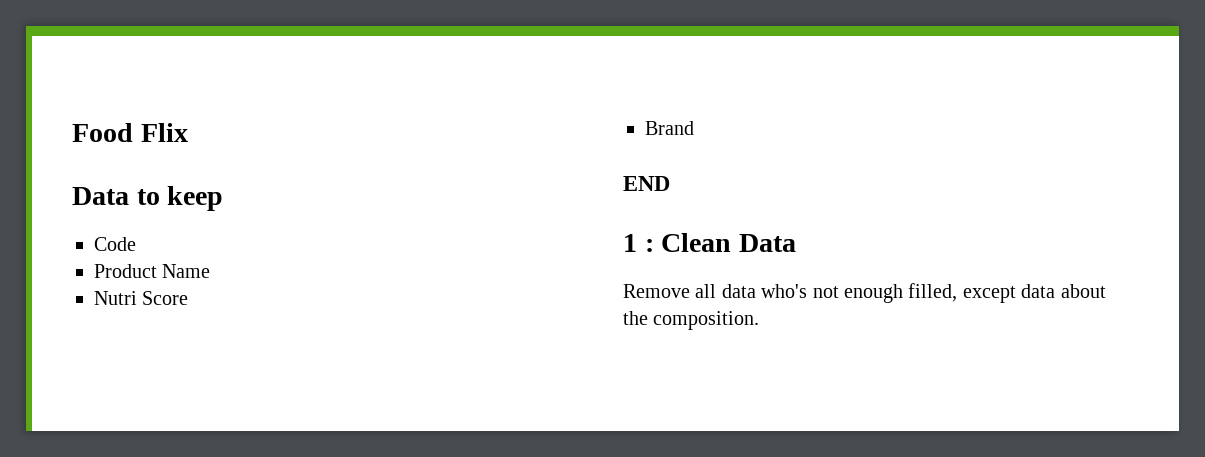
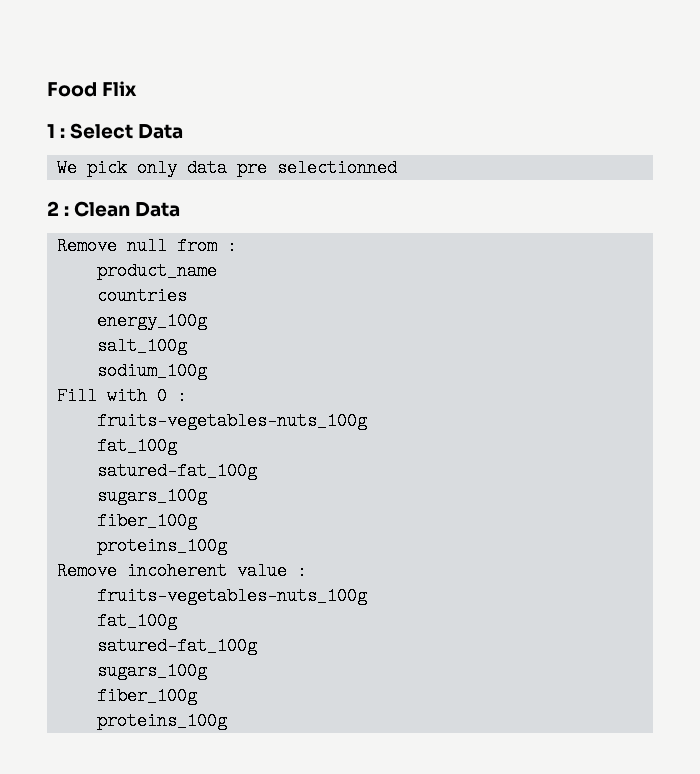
[72,186,224,211] [94,237,136,251] [94,264,211,278] [94,291,189,305] [645,121,694,135] [623,176,670,191] [623,233,796,252] [623,283,1106,303] [623,311,760,330] Data to keep // Code // Product Name // Nutri Score // Brand // END // 1 : Clean Data // Remove all data who's not enough filled, except data about the composition. -> [47,123,184,139] [56,159,397,177] [47,201,181,217] [56,237,237,255] [96,262,217,280] [96,287,187,305] [96,312,207,330] [96,337,187,355] [96,362,207,380] [56,387,187,405] [96,412,367,430] [96,437,177,455] [96,462,257,480] [96,487,207,505] [96,512,197,530] [96,537,227,555] [56,562,307,580] [96,587,367,605] [96,612,177,630] [96,637,257,655] [96,662,207,680] [96,687,197,705] [96,712,227,730] 1 : Select Data // We pick only data pre selectionned // 2 : Clean Data // Remove null from : // product_name // countries // energy_100g // salt_100g // sodium_100g // Fill with 0 : // fruits-vegetables-nuts_100g // fat_100g // satured-fat_100g // sugars_100g // fiber_100g // proteins_100g // Remove incoherent value : // fruits-vegetables-nuts_100g // fat_100g // satured-fat_100g // sugars_100g // fiber_100g // proteins_100g

